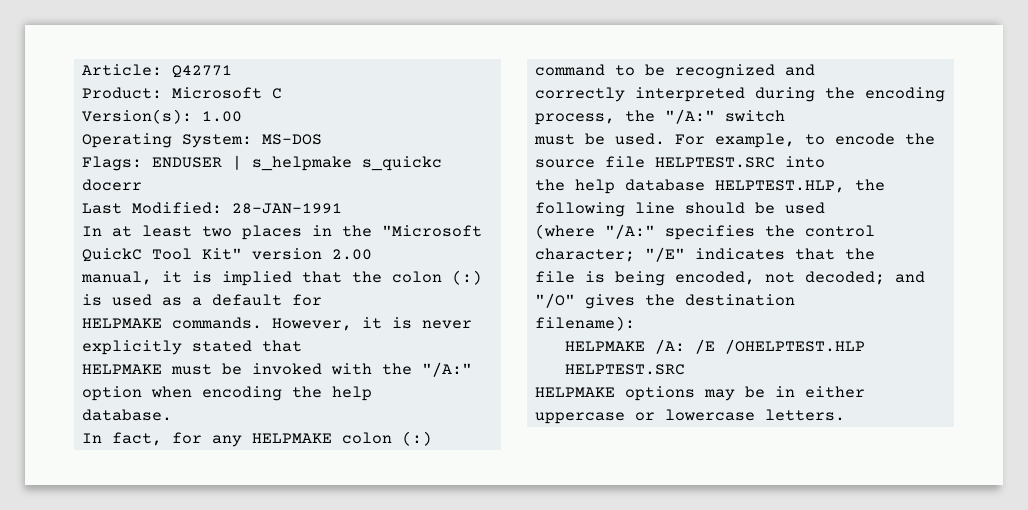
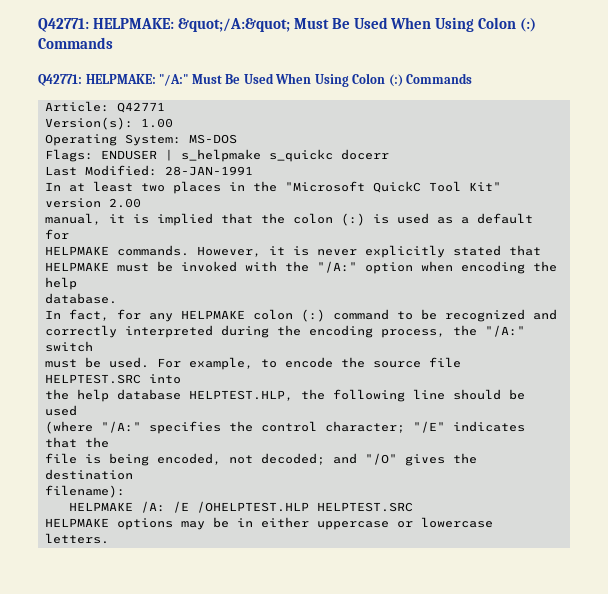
(81, 70) none -> [38,17,537,32] [38,37,113,49] [38,73,473,87] Q42771: HELPMAKE: &quot;/A:&quot; Must Be Used When Using Colon (:) Commands // Q42771: HELPMAKE: "/A:" Must Be Used When Using Colon (:) Commands //
[81,87,282,99] // Product: Microsoft C -> (166, 107) none

